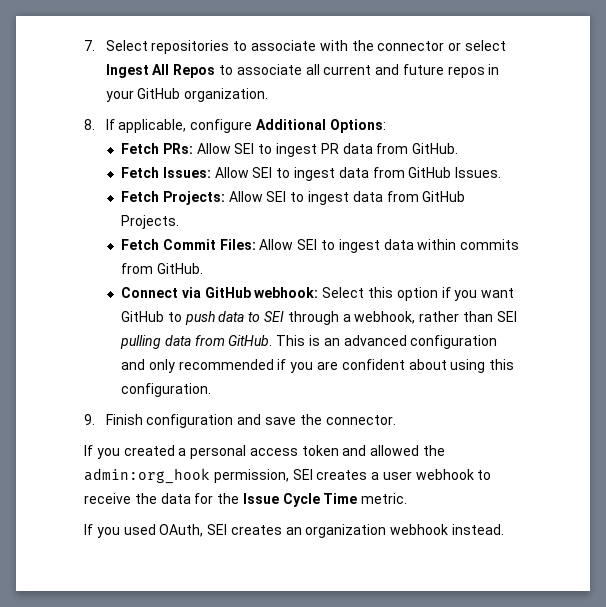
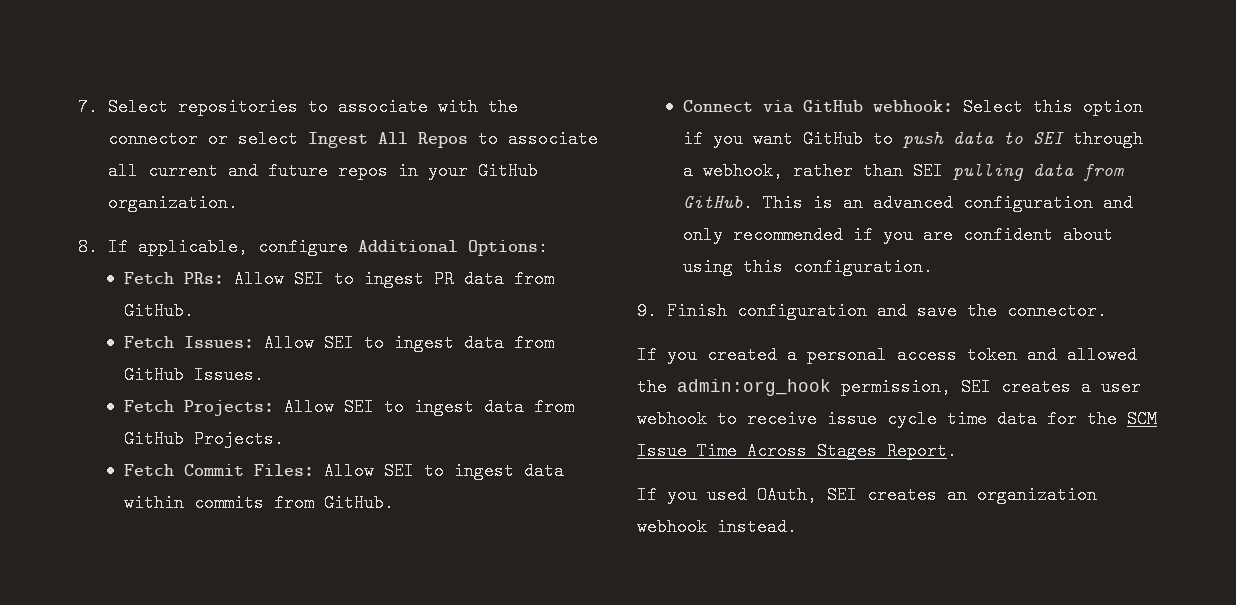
[134,493,408,507] the data for the Issue Cycle Time metric. -> [827,410,1157,428] [637,442,957,460] issue cycle time data for the SCM Issue Time Across Stages Report.

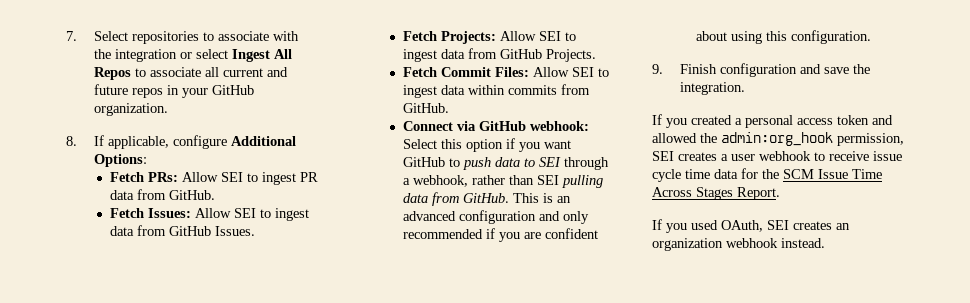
[107,130,198,148] connector -> [114,49,177,62] integration
[1006,302,1107,320] connector. -> [679,82,745,95] integration.

